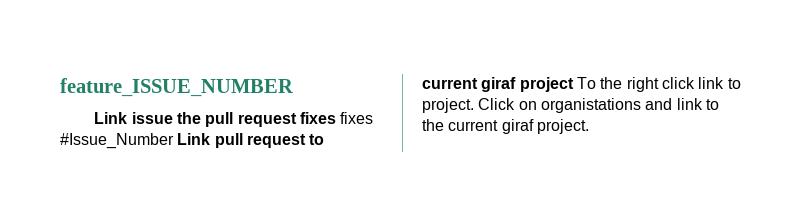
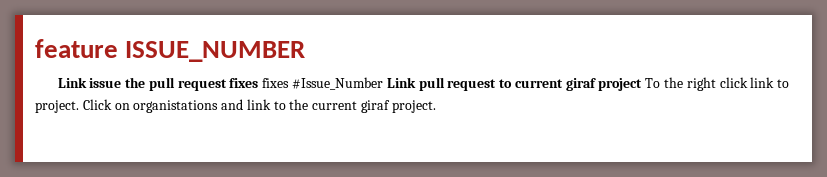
[60,78,293,97] feature_ISSUE_NUMBER -> [35,39,306,62] feature ISSUE_NUMBER

